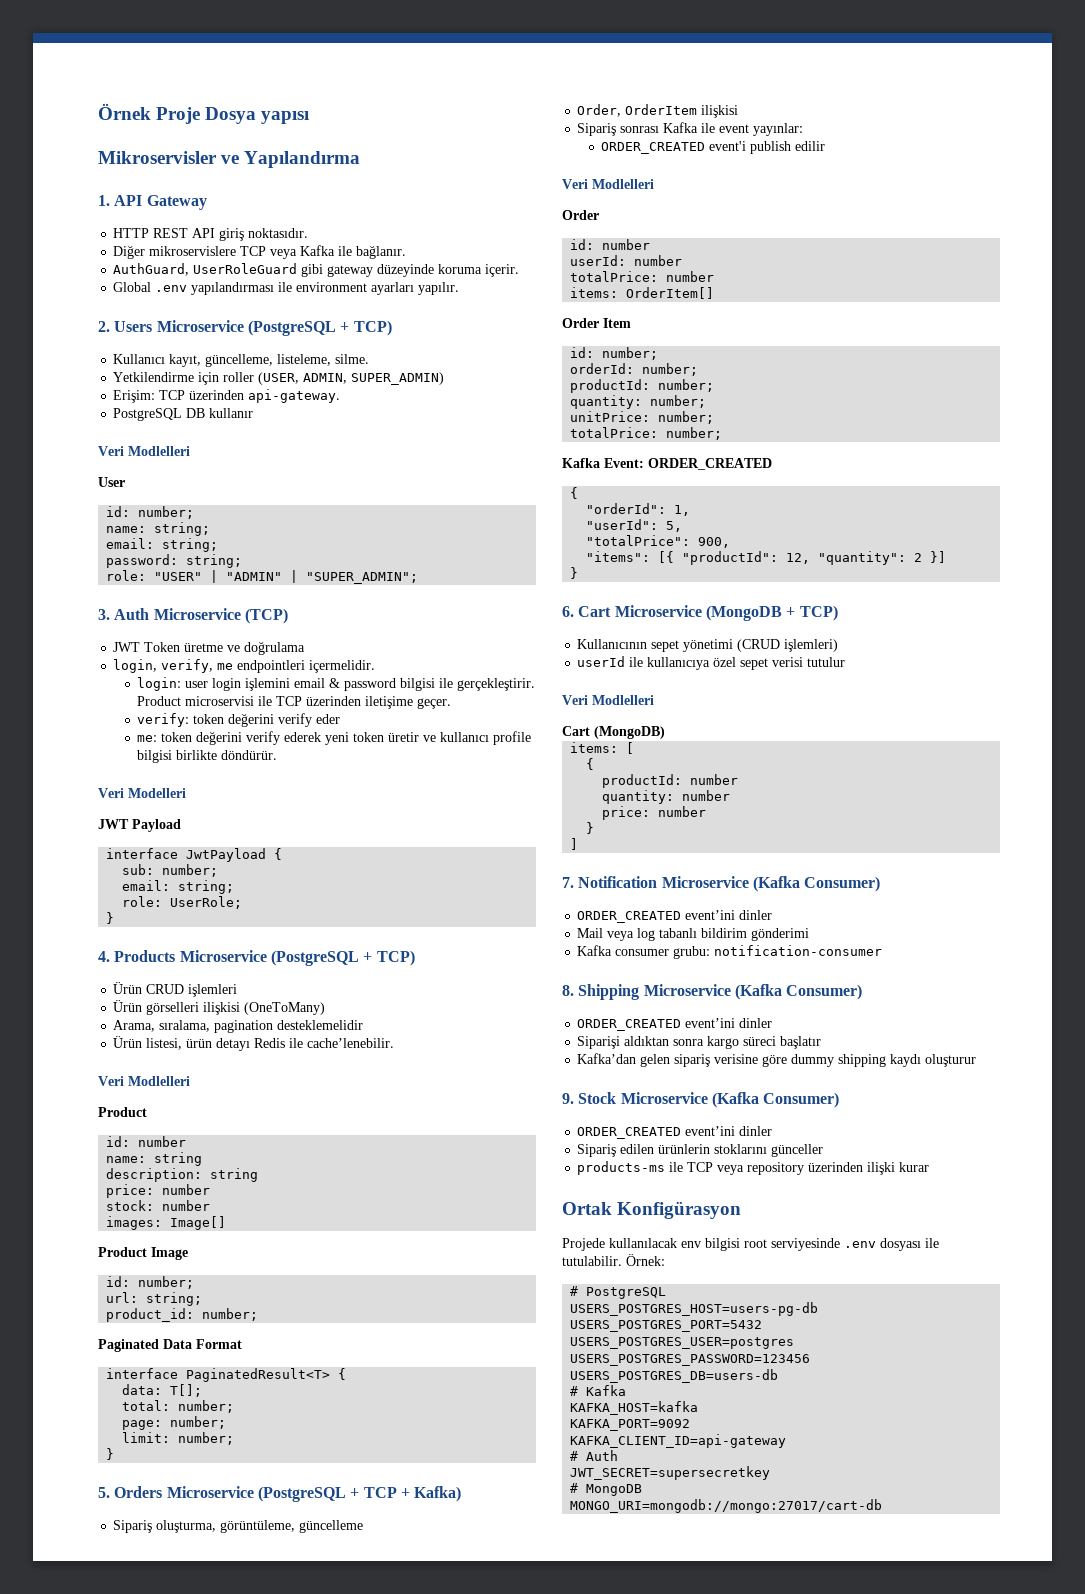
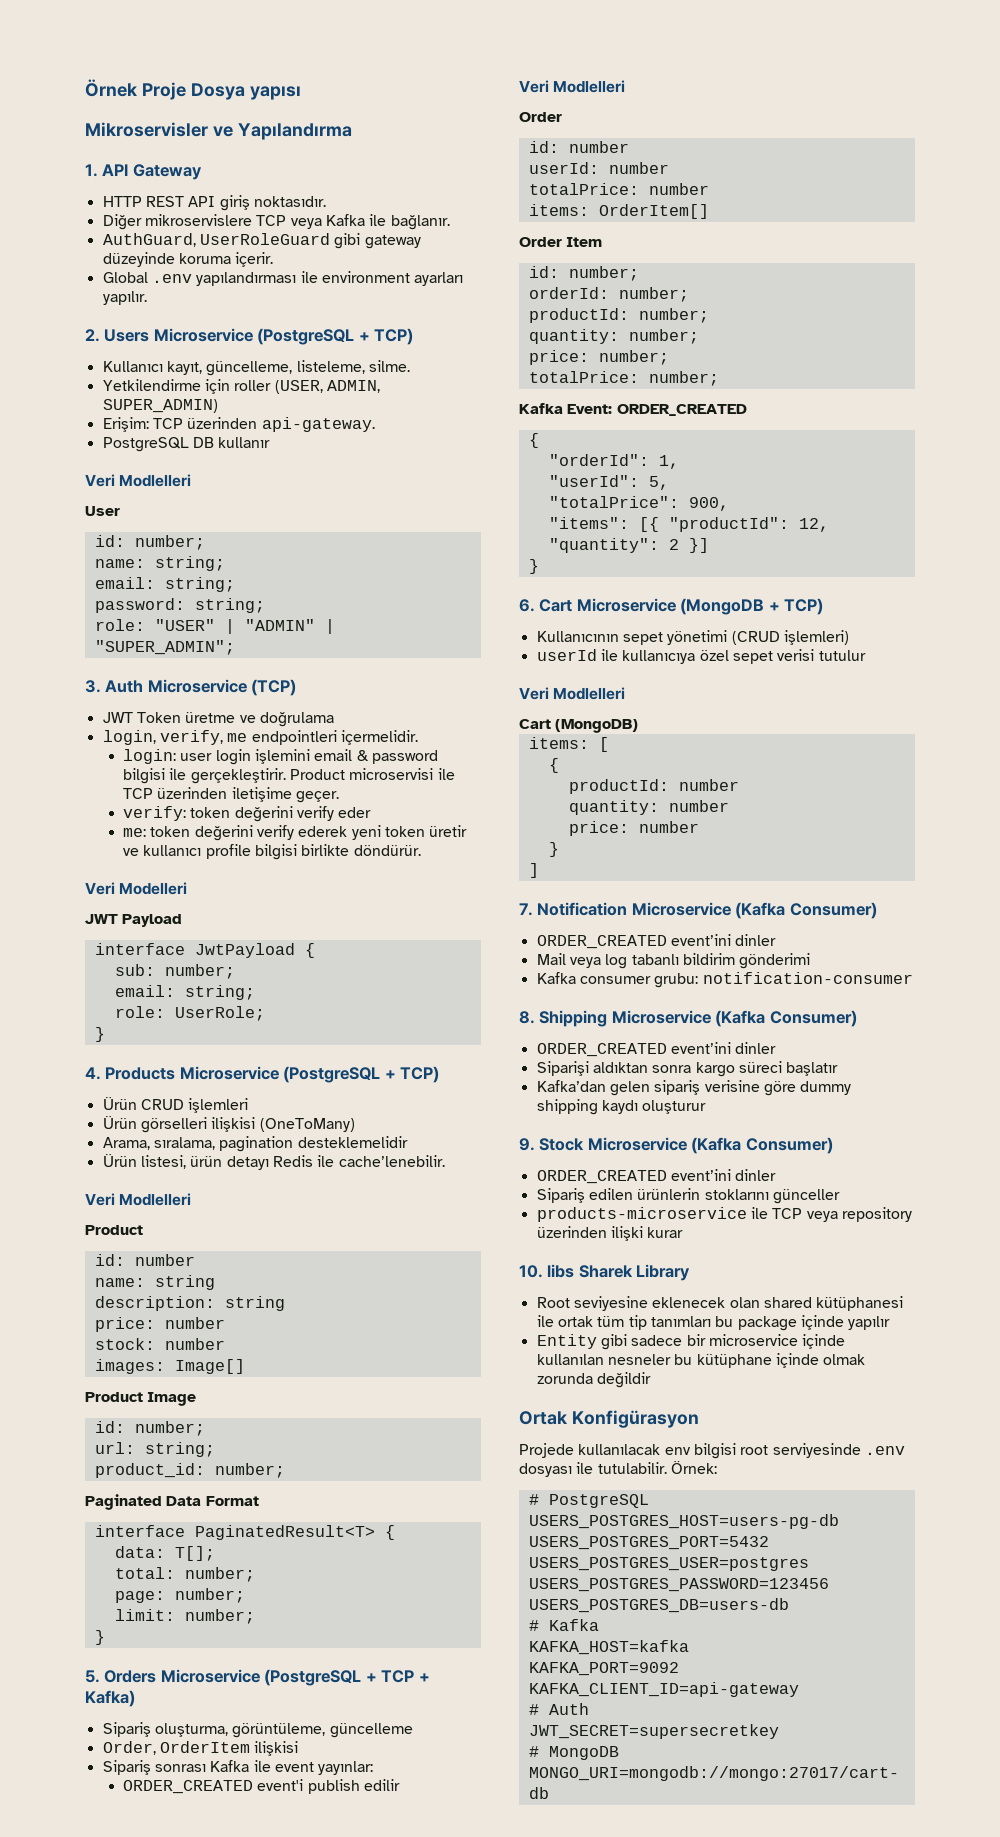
[570,411,651,422] unitPrice: -> [528,350,589,365] price:
[577,1161,666,1175] products-ms -> [536,1207,747,1222] products-microservice
(930, 1167) none -> [519,1264,691,1281] [536,1296,904,1311] [536,1315,891,1331] [536,1334,846,1350] [536,1353,866,1368] [536,1372,651,1388] // 10. libs Sharek Library // Root seviyesine eklenecek olan shared kütüphanesi ile ortak tüm tip tanımları bu package içinde yapılır // Entity gibi sadece bir microservice içinde kullanılan nesneler bu kütüphane içinde olmak zorunda değildir

